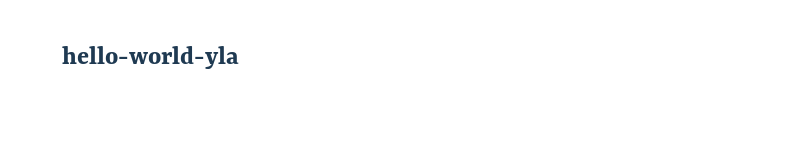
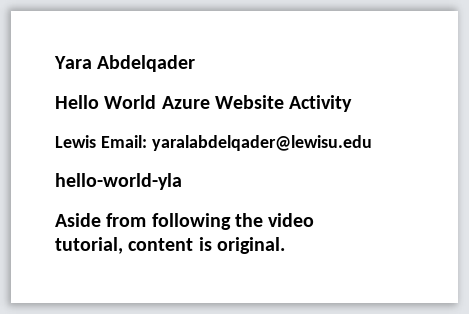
[62,46,239,69] hello-world-yla -> [54,55,196,72] [55,95,353,112] [55,135,372,151] [55,173,182,190] [55,213,315,230] [55,237,285,254] Yara Abdelqader // Hello World Azure Website Activity // Lewis Email: yaralabdelqader@lewisu.edu // hello-world-yla // Aside from following the video tutorial, content is original.

